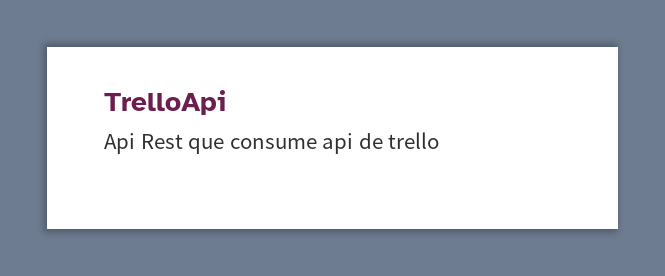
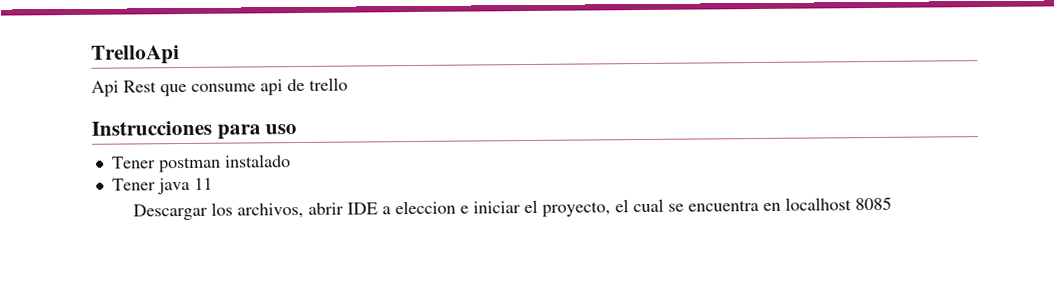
(440, 140) none -> [91,120,298,140] [111,154,291,173] [111,177,213,195] [133,196,893,221] // Instrucciones para uso // Tener postman instalado // Tener java 11 // Descargar los archivos, abrir IDE a eleccion e iniciar el proyecto, el cual se encuentra en localhost 8085

